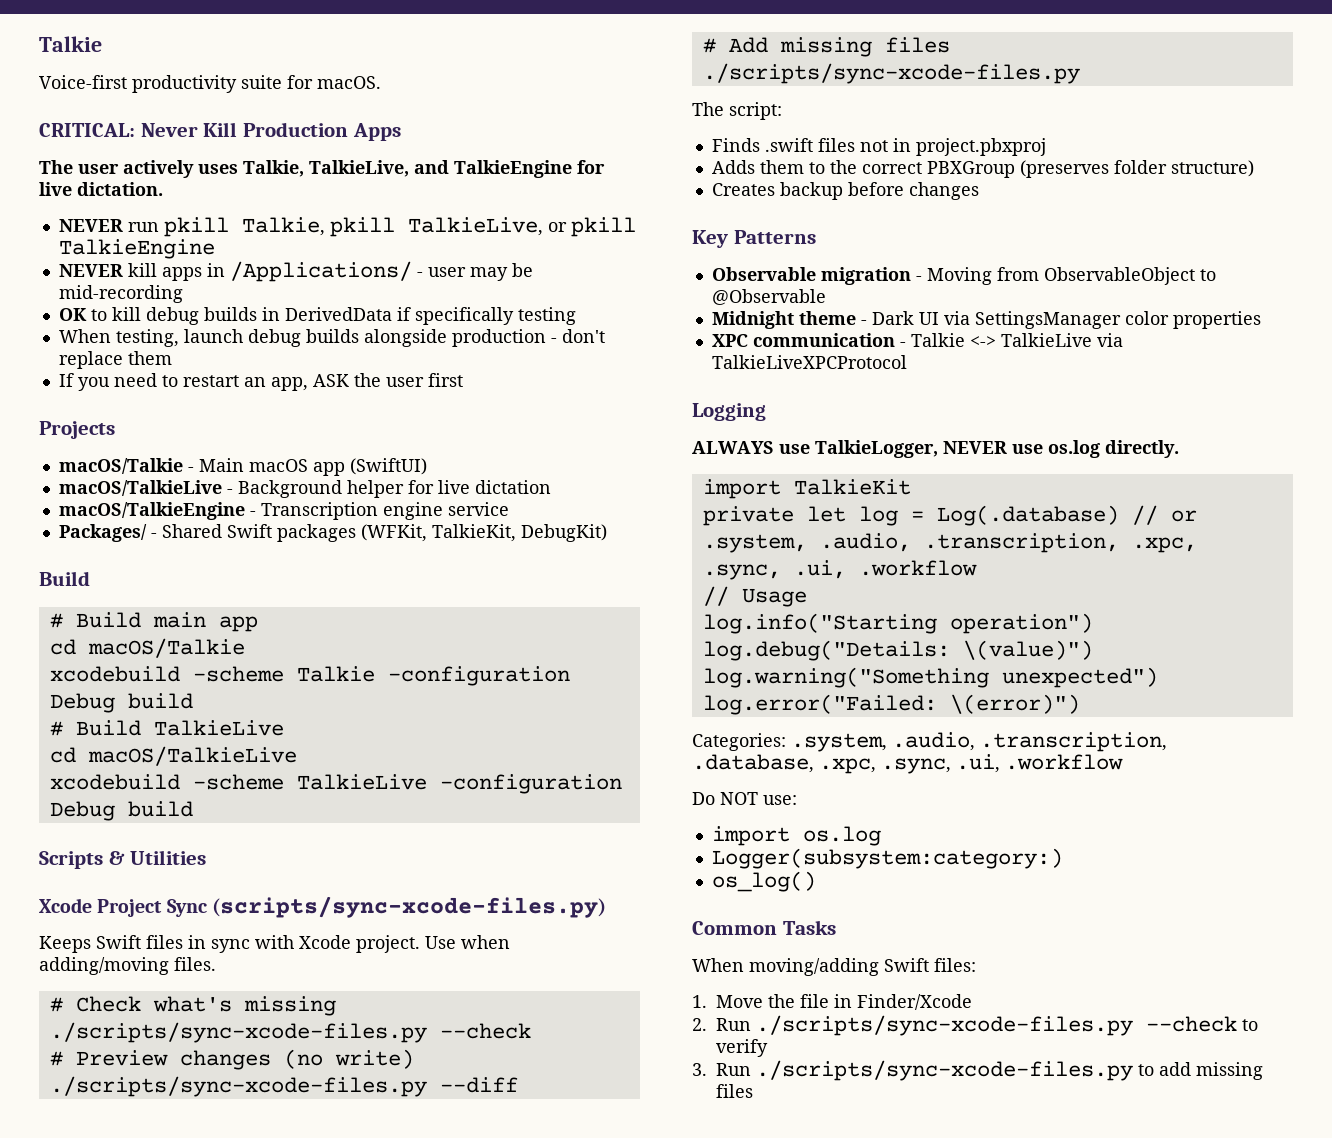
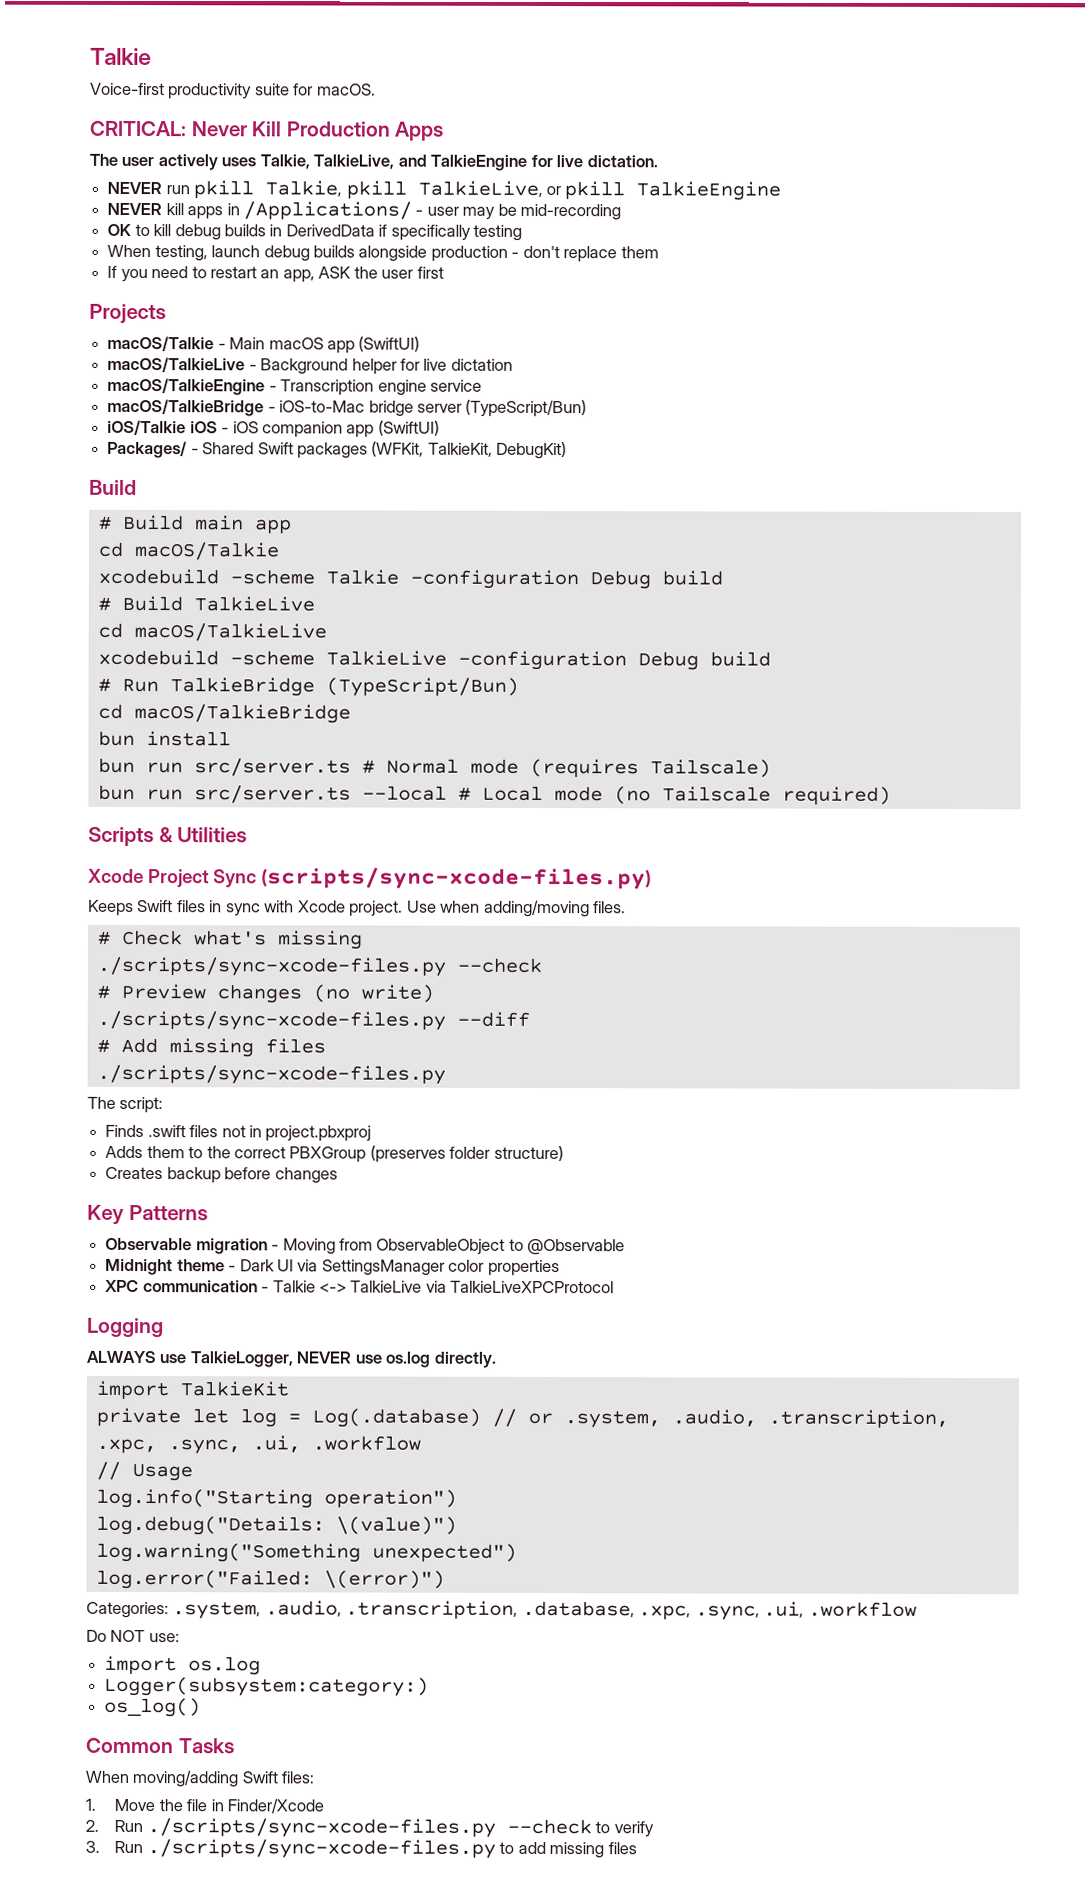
(509, 509) none -> [107,398,588,418] [107,419,440,438] // macOS/TalkieBridge - iOS-to-Mac bridge server (TypeScript/Bun) // iOS/Talkie iOS - iOS companion app (SwiftUI)
(193, 809) none -> [97,677,519,697] [97,703,351,724] [97,730,231,747] [97,757,771,778] [97,784,891,805] // # Run TalkieBridge (TypeScript/Bun) // cd macOS/TalkieBridge // bun install // bun run src/server.ts # Normal mode (requires Tailscale) // bun run src/server.ts --local # Local mode (no Tailscale required)

